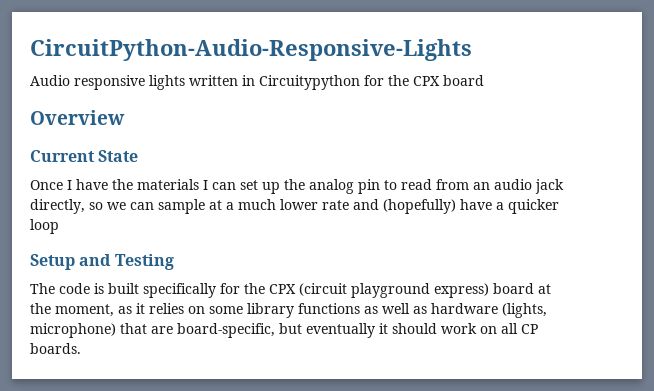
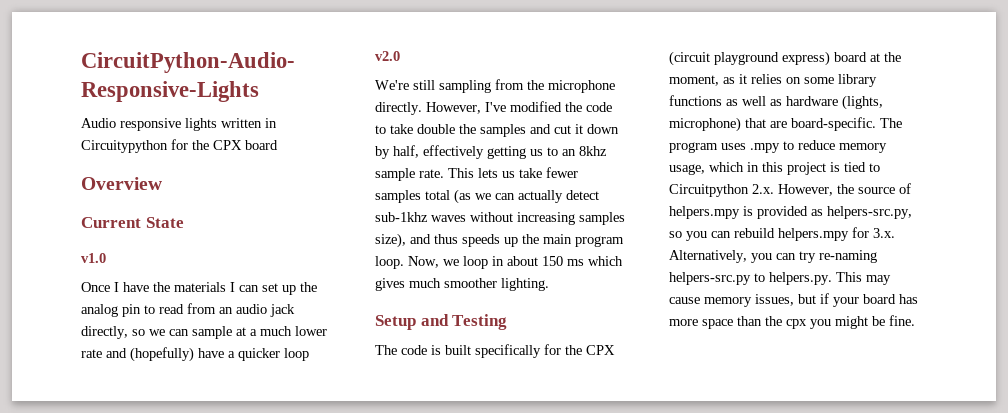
(139, 156) none -> [81,253,106,263] // v1.0
(59, 226) none -> [375,51,400,61] [375,79,615,93] [375,101,612,115] [375,124,619,137] [375,145,607,159] [375,167,578,181] [375,189,599,204] [375,212,625,225] [375,233,624,248] [375,256,623,269] [375,278,549,291] // v2.0 // We're still sampling from the microphone directly. However, I've modified the code to take double the samples and cut it down by half, effectively getting us to an 8khz sample rate. This lets us take fewer samples total (as we can actually detect sub-1khz waves without increasing samples size), and thus speeds up the main program loop. Now, we loop in about 150 ms which gives much smoother lighting.
[177,323,538,338] [30,343,81,354] board-specific, but eventually it should work on all CP boards. -> [791,117,902,131] [669,140,887,153] [669,162,880,175] [669,183,911,197] [669,206,912,219] [669,227,895,241] [669,250,877,263] [669,272,891,285] [669,293,918,307] [669,315,915,329] board-specific. The program uses .mpy to reduce memory usage, which in this project is tied to Circuitpython 2.x. However, the source of helpers.mpy is provided as helpers-src.py, so you can rebuild helpers.mpy for 3.x. Alternatively, you can try re-naming helpers-src.py to helpers.py. This may cause memory issues, but if your board has more space than the cpx you might be fine.

